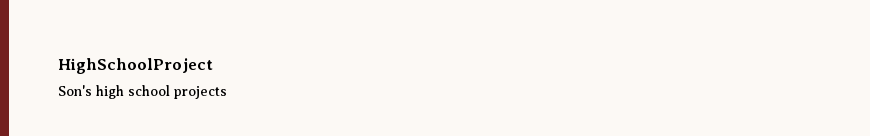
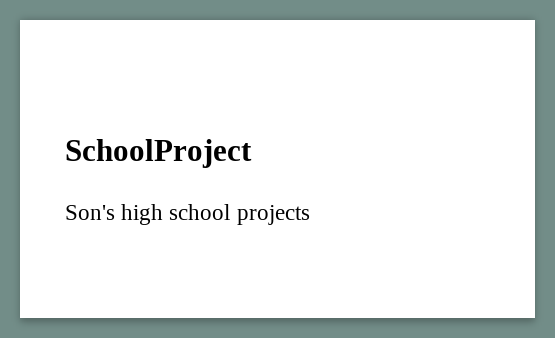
[58,58,213,74] HighSchoolProject -> [65,139,252,168] SchoolProject

